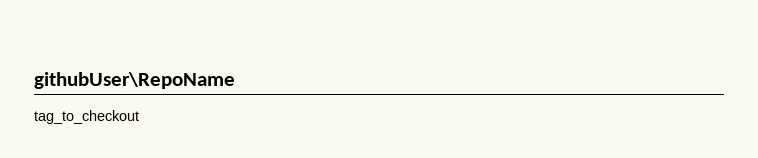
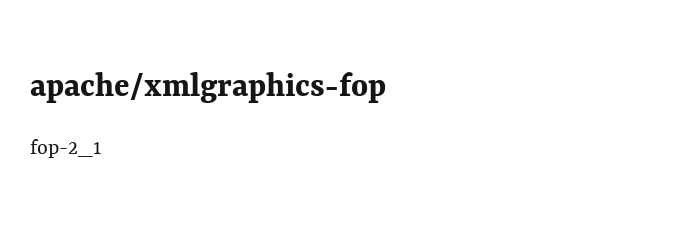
[34,72,235,89] [34,110,139,124] githubUser\RepoName // tag_to_checkout -> [30,72,386,103] [30,139,101,158] apache/xmlgraphics-fop // fop-2_1

